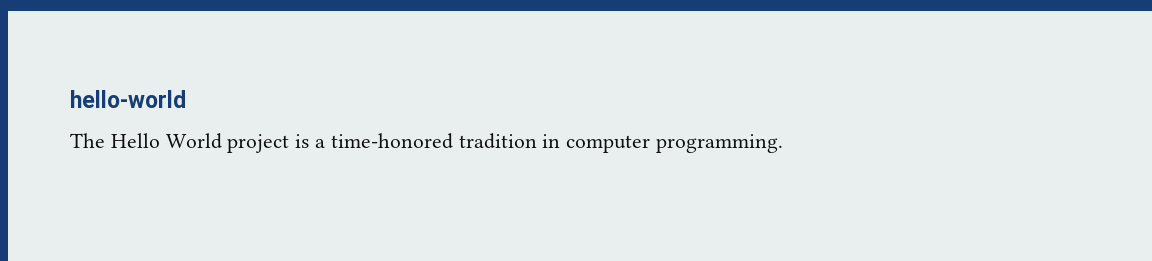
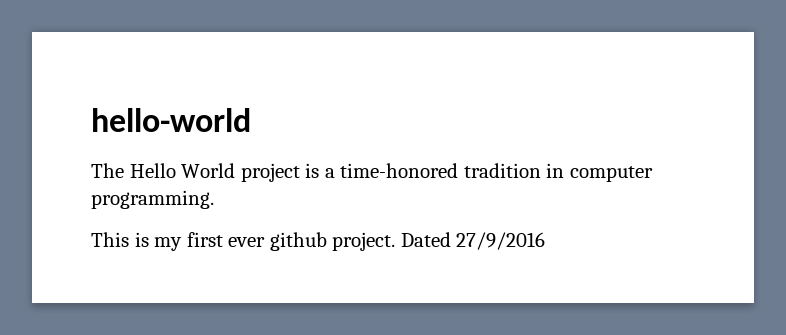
(784, 143) none -> [91,232,546,251] // This is my first ever github project. Dated 27/9/2016

